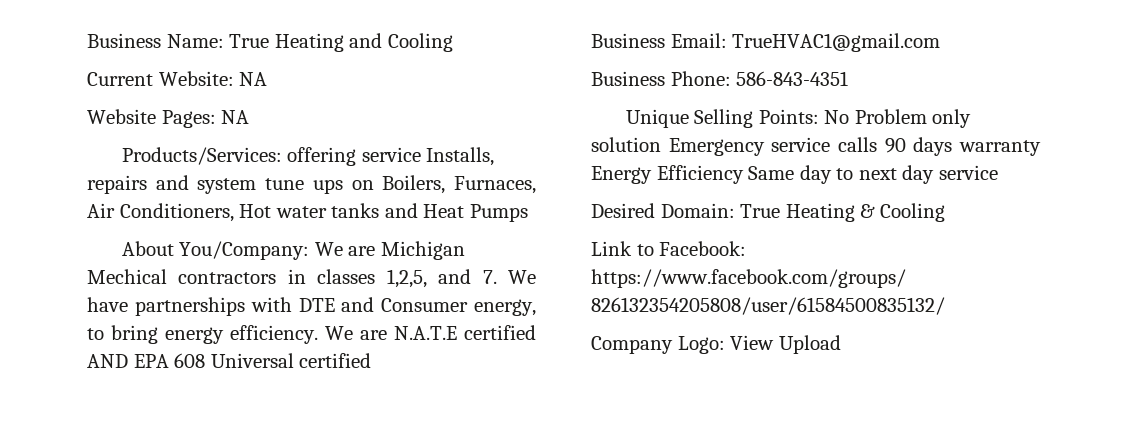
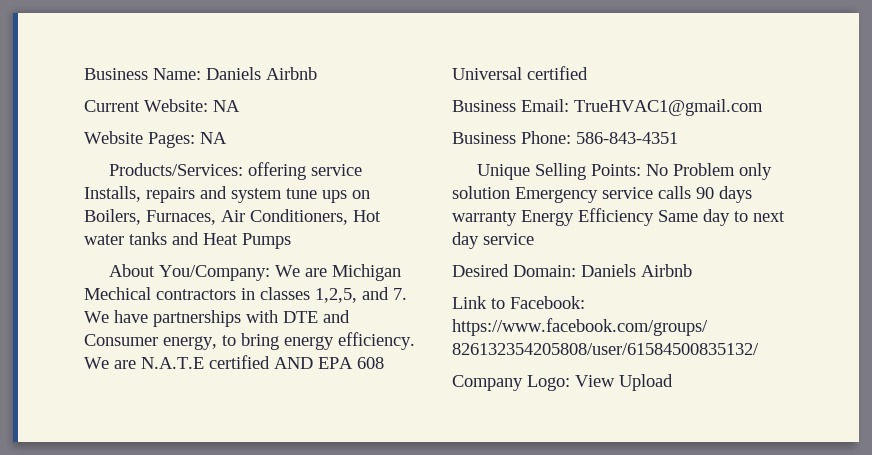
[229,33,453,52] True Heating and Cooling -> [206,67,317,80] Daniels Airbnb
[740,203,945,222] True Heating & Cooling -> [581,264,692,277] Daniels Airbnb

